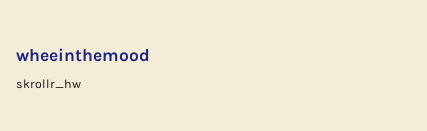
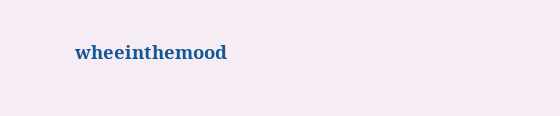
[16,79,81,89] // skrollr_hw -> (227, 52) none

